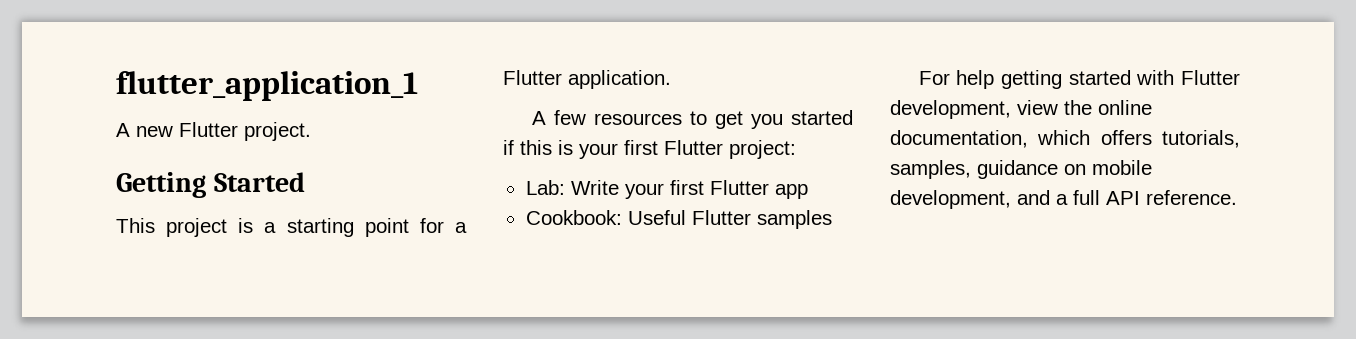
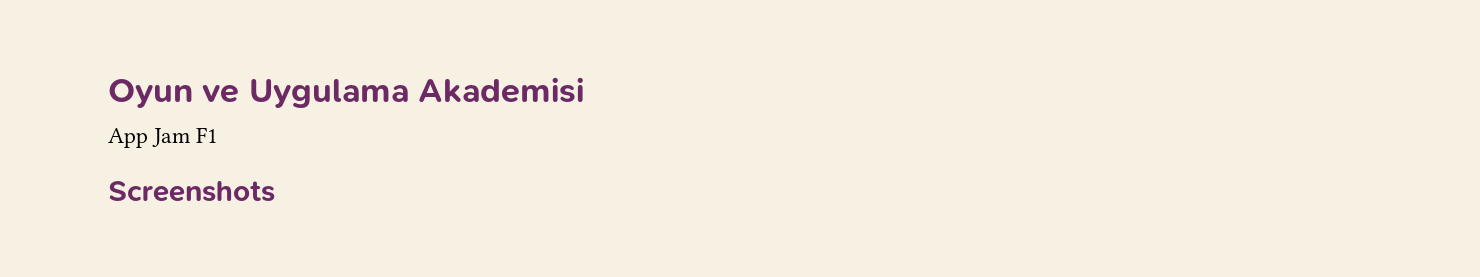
[116,71,418,101] [116,122,311,141] [116,172,305,198] [116,218,467,237] [503,70,671,89] [531,110,853,129] [503,140,796,159] [525,180,808,199] [525,210,832,229] [918,70,1240,89] [890,100,1152,119] [890,130,1240,148] [890,160,1152,179] [890,190,1237,209] flutter_application_1 // A new Flutter project. // Getting Started // This project is a starting point for a Flutter application. // A few resources to get you started if this is your first Flutter project: // Lab: Write your first Flutter app // Cookbook: Useful Flutter samples // For help getting started with Flutter development, view the online documentation, which offers tutorials, samples, guidance on mobile development, and a full API reference. -> [108,77,584,108] [108,127,219,148] [108,181,275,202] Oyun ve Uygulama Akademisi // App Jam F1 // Screenshots

